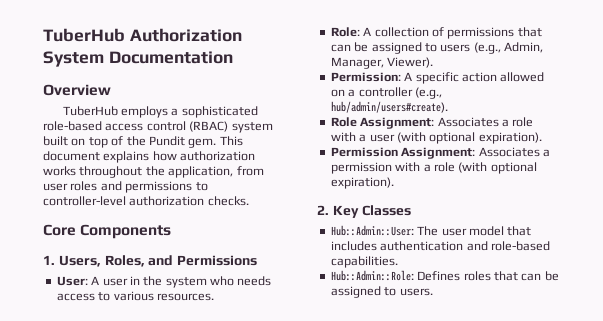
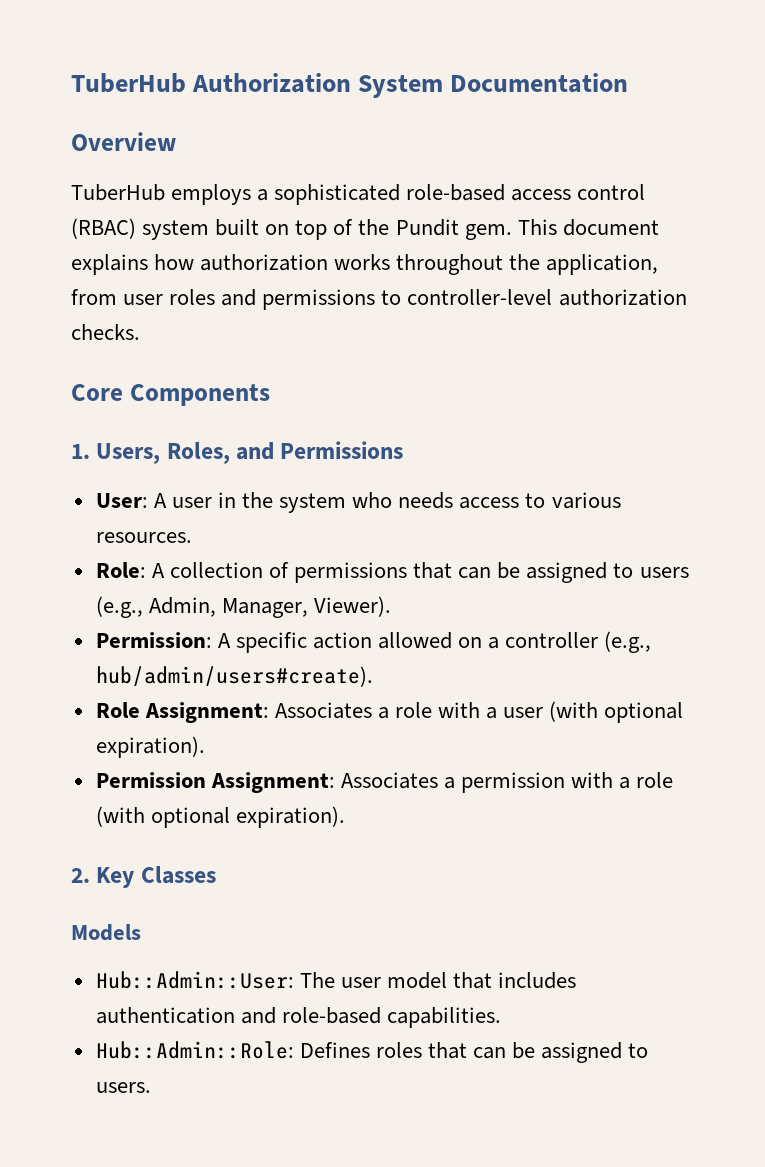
(411, 210) none -> [71,924,141,941] // Models

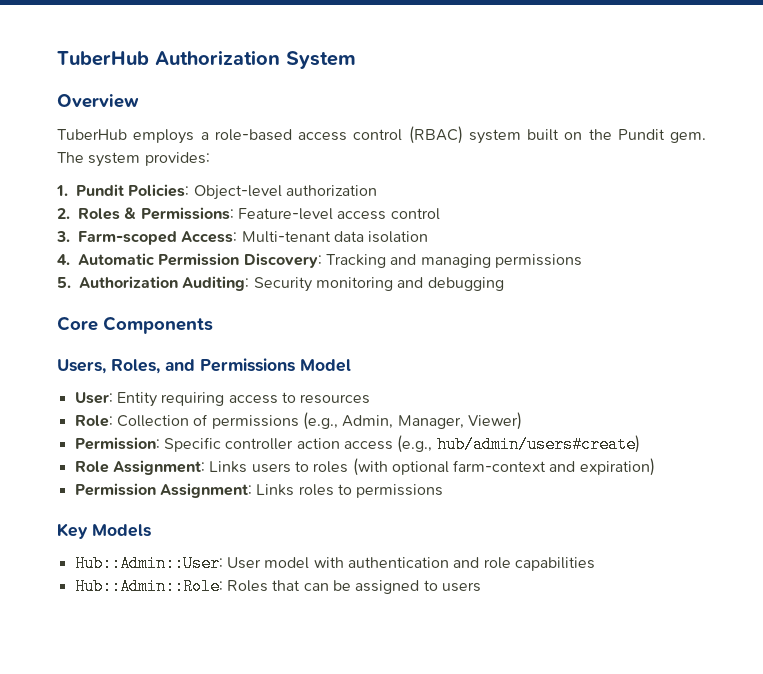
[450,73,629,93] Documentation -> (356, 60) none
[274,184,401,205] sophisticated -> (209, 136) none
[295,219,354,240] top of -> (583, 136) none
[517,219,659,236] [71,254,659,275] [71,289,687,310] [71,324,140,340] This document explains how authorization works throughout the application, from user roles and permissions to controller-level authorization checks. -> [57,152,210,167] [56,184,377,200] [57,207,440,220] [56,231,429,245] [57,253,582,268] [57,276,504,292] The system provides: // 1. Pundit Policies: Object-level authorization // 2. Roles & Permissions: Feature-level access control // 3. Farm-scoped Access: Multi-tenant data isolation // 4. Automatic Permission Discovery: Tracking and managing permissions // 5. Authorization Auditing: Security monitoring and debugging
[71,444,90,459] 1. -> (213, 325) none
(404, 450) none -> [300,359,351,372] Model
[153,492,621,513] [95,532,192,543] [95,562,408,583] A user in the system who needs access to various resources. // Role: A collection of permissions -> [116,392,371,407] [74,412,522,430] [74,435,640,453] [74,458,655,476] [74,483,444,498] [57,523,151,539] [74,555,595,572] [74,578,268,595] Entity requiring access to resources // Role: Collection of permissions (e.g., Admin, Manager, Viewer) // Permission: Specific controller action access (e.g., hub/admin/users#create) // Role Assignment: Links users to roles (with optional farm-context and expiration) // Permission Assignment: Links roles to permissions // Key Models // Hub::Admin::User: User model with authentication and role capabilities // Hub::Admin::Role: Roles
[95,596,391,618] [95,631,652,653] [95,666,373,687] [95,701,684,723] [95,736,205,758] [95,772,674,793] [95,806,345,828] [71,866,216,888] [71,924,141,941] [95,971,577,989] [95,1007,501,1028] [95,1041,649,1063] [95,1082,151,1093] (e.g., Admin, Manager, Viewer). // Permission: A specific action allowed on a controller (e.g., hub/admin/users#create). // Role Assignment: Associates a role with a user (with optional expiration). // Permission Assignment: Associates a permission with a role (with optional expiration). // 2. Key Classes // Models // Hub::Admin::User: The user model that includes authentication and role-based capabilities. // Hub::Admin::Role: Defines roles that can be assigned to users. -> (481, 587) none

